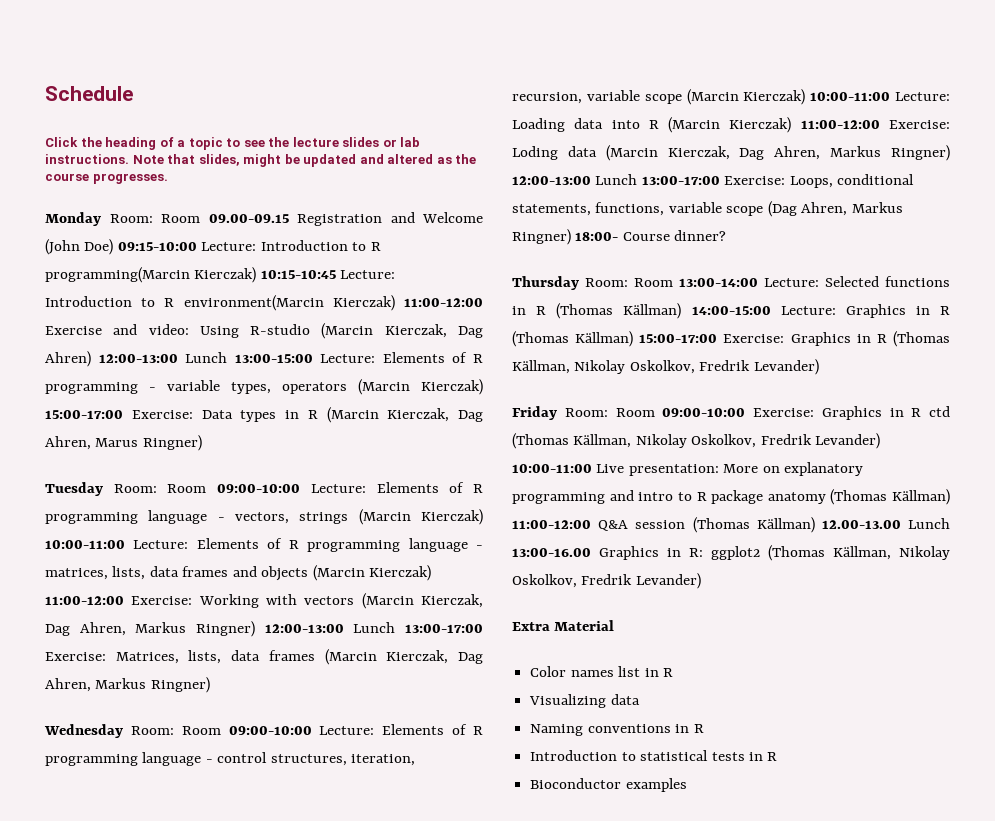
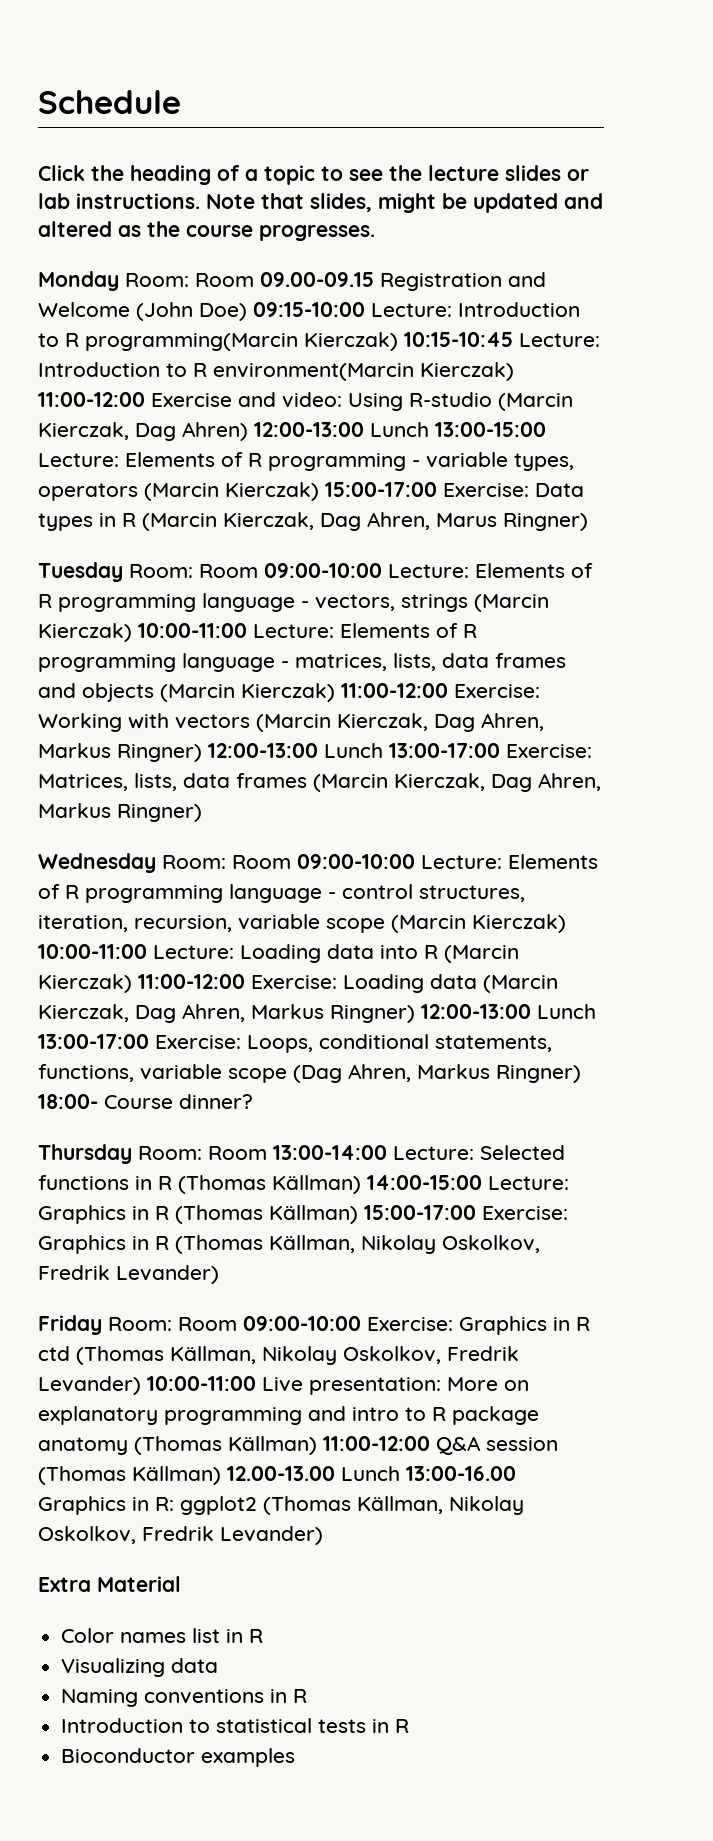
[512,146,558,160] Loding -> [343,974,424,993] Loading

